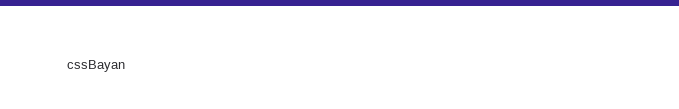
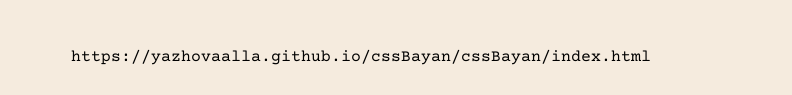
[67,60,125,72] cssBayan -> [71,49,651,65] https://yazhovaalla.github.io/cssBayan/cssBayan/index.html

